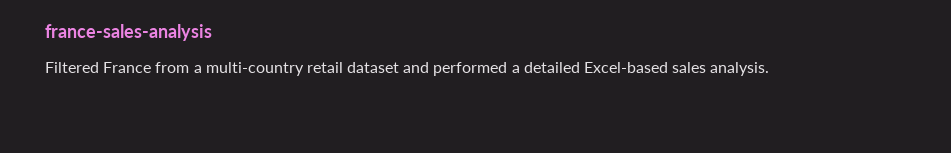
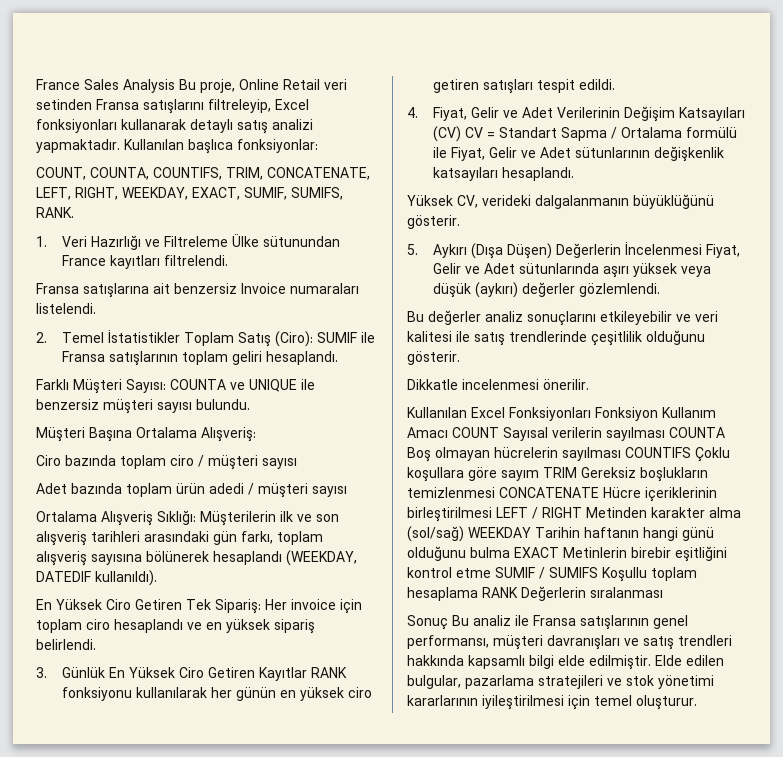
[45,24,212,41] [45,62,770,76] france-sales-analysis // Filtered France from a multi-country retail dataset and performed a detailed Excel-based sales analysis. -> [36,79,347,93] [36,99,309,114] [36,119,313,134] [36,139,318,154] [36,167,370,180] [36,187,343,200] [36,207,74,218] [36,233,341,250] [62,255,229,269] [36,283,359,298] [36,303,96,314] [36,329,376,347] [62,351,339,366] [36,379,315,394] [36,399,250,414] [36,427,256,442] [36,455,297,470] [36,483,347,498] [36,510,339,526] [36,531,323,546] [36,550,357,566] [36,570,157,586] [36,599,362,614] [36,619,315,634] [36,639,96,650] [36,667,348,681] [62,687,373,701] [433,79,616,94] [407,106,746,122] [433,126,738,142] [433,146,725,162] [433,167,575,181] [407,194,714,209] [407,215,460,229] [407,241,741,259] [433,263,712,278] [433,282,661,298] [407,310,718,326] [407,330,705,346] [407,351,460,365] [407,379,589,390] [407,407,716,421] [407,427,725,441] [407,447,730,462] [407,467,708,482] [407,487,717,502] [407,507,741,522] [407,526,714,542] [407,546,727,562] [407,567,697,582] [407,586,663,601] [407,615,688,630] [407,635,732,650] [407,655,724,670] [407,675,714,689] [407,695,697,710] France Sales Analysis Bu proje, Online Retail veri setinden Fransa satışlarını filtreleyip, Excel fonksiyonları kullanarak detaylı satış analizi yapmaktadır. Kullanılan başlıca fonksiyonlar: // COUNT, COUNTA, COUNTIFS, TRIM, CONCATENATE, LEFT, RIGHT, WEEKDAY, EXACT, SUMIF, SUMIFS, RANK. // 1. Veri Hazırlığı ve Filtreleme Ülke sütunundan France kayıtları filtrelendi. // Fransa satışlarına ait benzersiz Invoice numaraları listelendi. // 2. Temel İstatistikler Toplam Satış (Ciro): SUMIF ile Fransa satışlarının toplam geliri hesaplandı. // Farklı Müşteri Sayısı: COUNTA ve UNIQUE ile benzersiz müşteri sayısı bulundu. // Müşteri Başına Ortalama Alışveriş: // Ciro bazında toplam ciro / müşteri sayısı // Adet bazında toplam ürün adedi / müşteri sayısı // Ortalama Alışveriş Sıklığı: Müşterilerin ilk ve son alışveriş tarihleri arasındaki gün farkı, toplam alışveriş sayısına bölünerek hesaplandı (WEEKDAY, DATEDIF kullanıldı). // En Yüksek Ciro Getiren Tek Sipariş: Her invoice için toplam ciro hesaplandı ve en yüksek sipariş belirlendi. // 3. Günlük En Yüksek Ciro Getiren Kayıtlar RANK fonksiyonu kullanılarak her günün en yüksek ciro getiren satışları tespit edildi. // 4. Fiyat, Gelir ve Adet Verilerinin Değişim Katsayıları (CV) CV = Standart Sapma / Ortalama formülü ile Fiyat, Gelir ve Adet sütunlarının değişkenlik katsayıları hesaplandı. // Yüksek CV, verideki dalgalanmanın büyüklüğünü gösterir. // 5. Aykırı (Dışa Düşen) Değerlerin İncelenmesi Fiyat, Gelir ve Adet sütunlarında aşırı yüksek veya düşük (aykırı) değerler gözlemlendi. // Bu değerler analiz sonuçlarını etkileyebilir ve veri kalitesi ile satış trendlerinde çeşitlilik olduğunu gösterir. // Dikkatle incelenmesi önerilir. // Kullanılan Excel Fonksiyonları Fonksiyon Kullanım Amacı COUNT Sayısal verilerin sayılması COUNTA Boş olmayan hücrelerin sayılması COUNTIFS Çoklu koşullara göre sayım TRIM Gereksiz boşlukların temizlenmesi CONCATENATE Hücre içeriklerinin birleştirilmesi LEFT / RIGHT Metinden karakter alma (sol/sağ) WEEKDAY Tarihin haftanın hangi günü olduğunu bulma EXACT Metinlerin birebir eşitliğini kontrol etme SUMIF / SUMIFS Koşullu toplam hesaplama RANK Değerlerin sıralanması // Sonuç Bu analiz ile Fransa satışlarının genel performansı, müşteri davranışları ve satış trendleri hakkında kapsamlı bilgi elde edilmiştir. Elde edilen bulgular, pazarlama stratejileri ve stok yönetimi kararlarının iyileştirilmesi için temel oluşturur.

